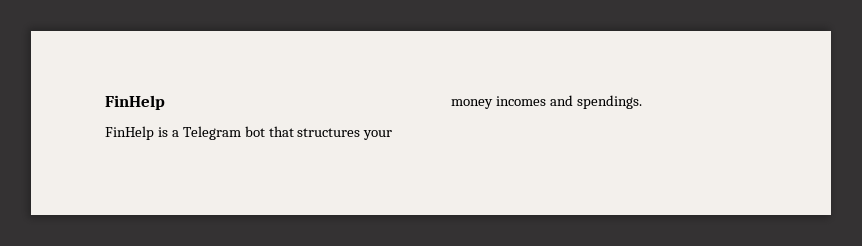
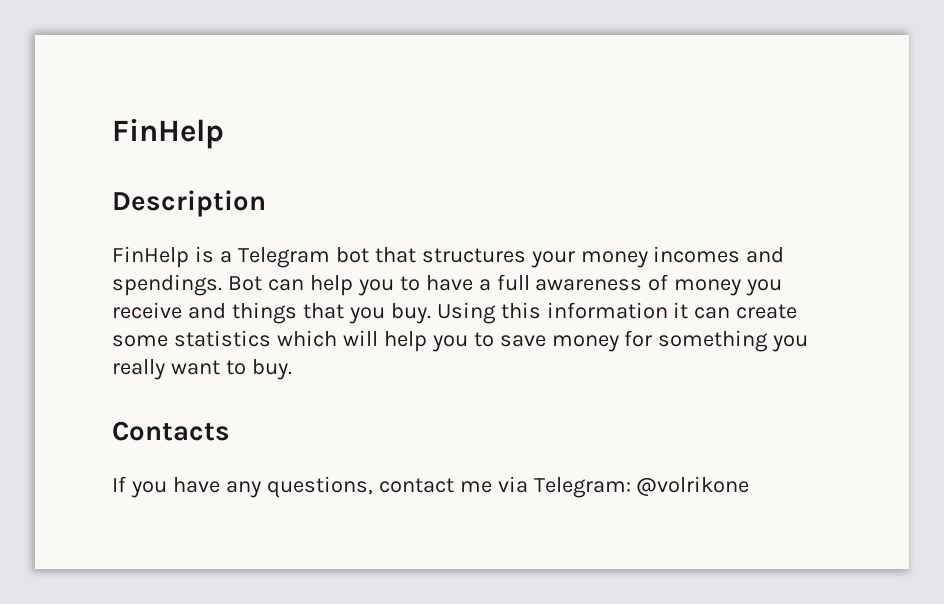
[105,95,165,110] FinHelp -> [112,118,224,149] [112,190,266,217] FinHelp // Description
(642, 102) none -> [227,274,783,296] [112,302,798,324] [112,330,809,352] [112,359,292,380] [112,421,230,441] [112,476,750,498] Bot can help you to have a full awareness of money you receive and things that you buy. Using this information it can create some statistics which will help you to save money for something you really want to buy. // Contacts // If you have any questions, contact me via Telegram: @volrikone

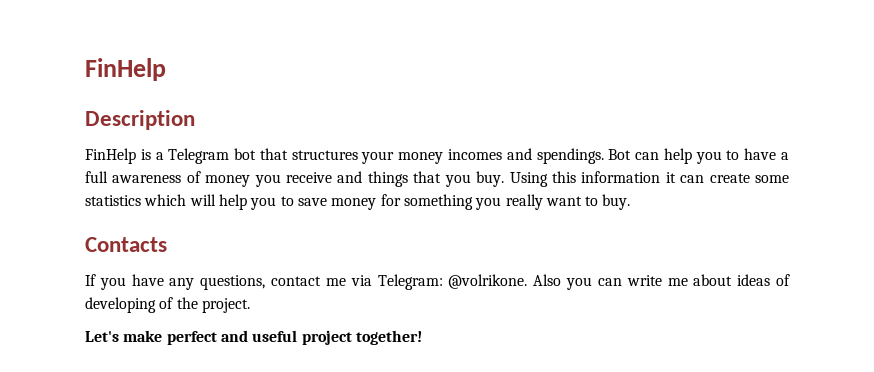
[636,476,750,496] @volrikone -> [448,274,791,290] [85,297,250,313] [85,330,422,345] @volrikone. Also you can write me about ideas of developing of the project. // Let's make perfect and useful project together!

